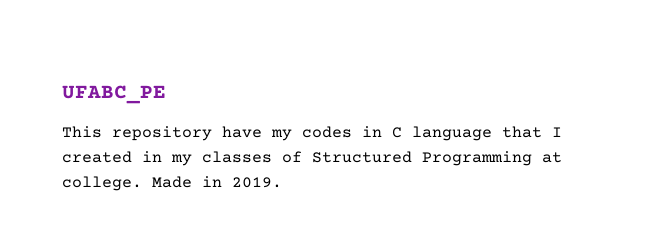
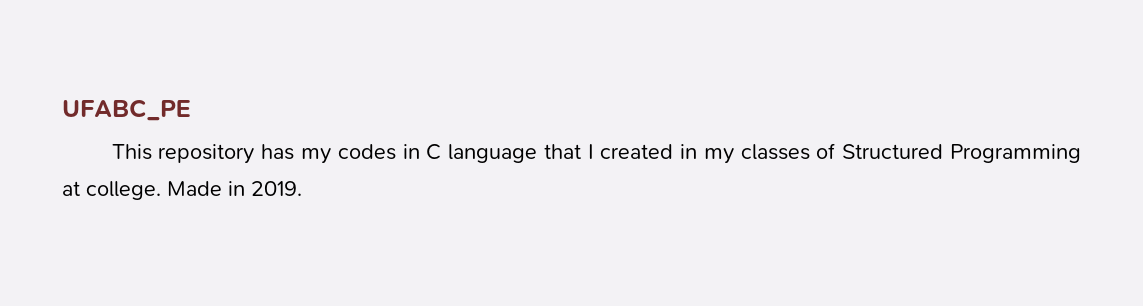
[222,126,262,138] have -> [261,144,295,160] has

